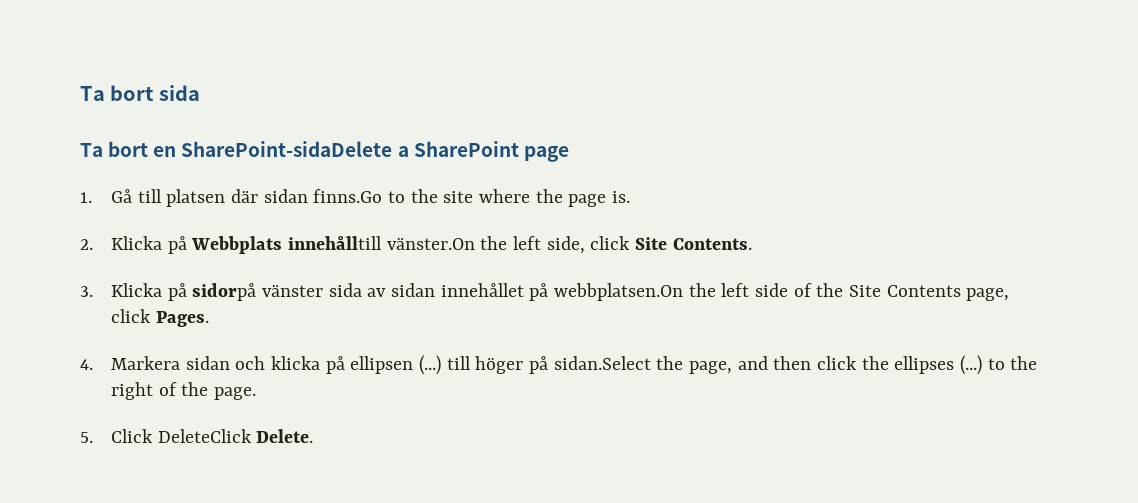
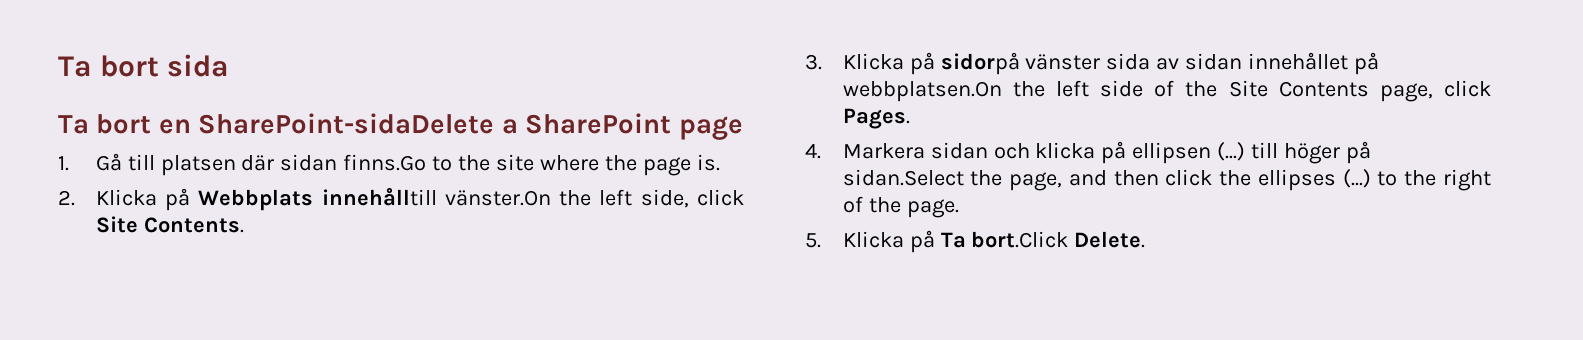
[110,429,252,443] Click DeleteClick -> [842,230,1069,253] Klicka på Ta bort.Click

